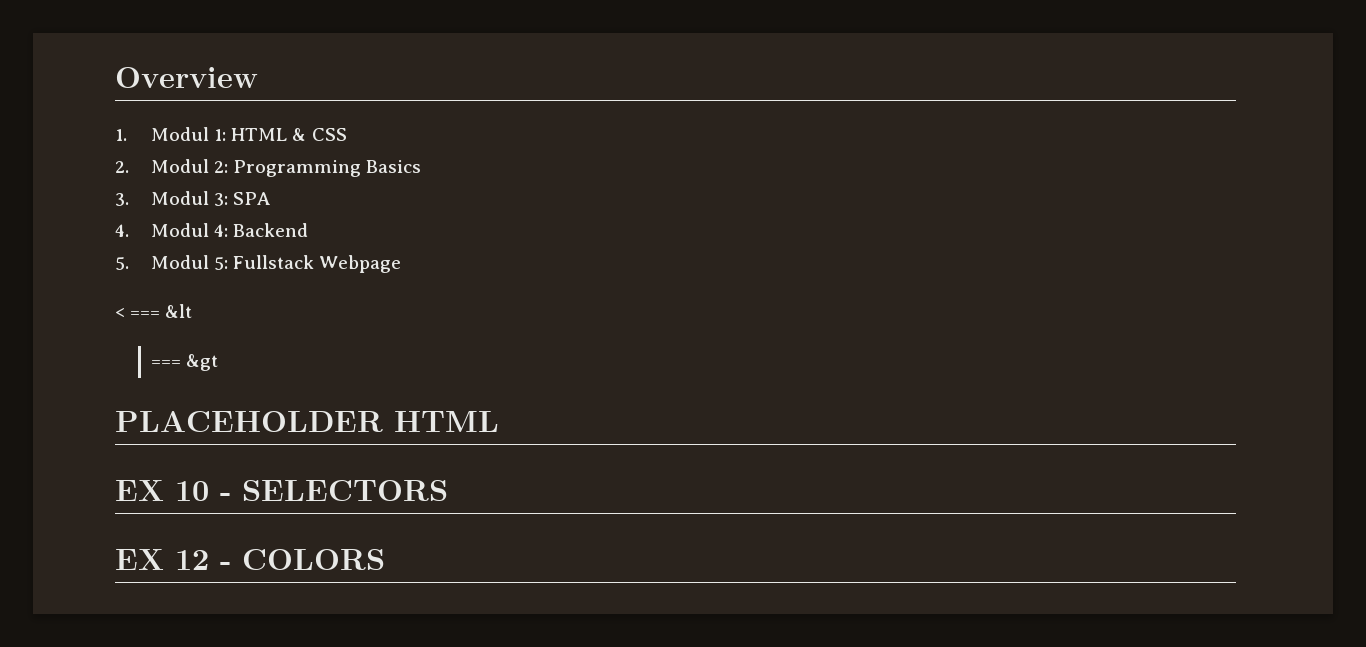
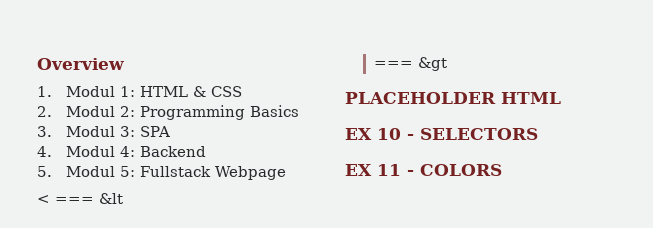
[175,550,209,570] 12 -> [377,164,401,176] 11

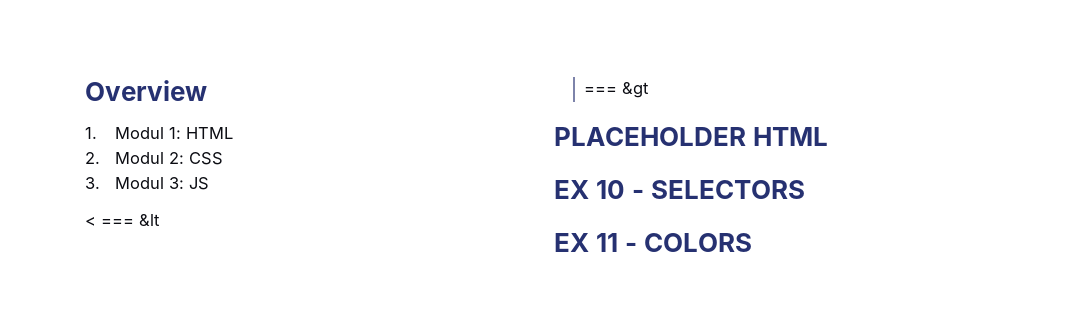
[192,86,242,97] [37,105,299,120] [37,126,171,137] [37,146,206,157] [37,166,287,180] & CSS // 2. Modul 2: Programming Basics // 3. Modul 3: SPA // 4. Modul 4: Backend // 5. Modul 5: Fullstack Webpage -> [85,152,224,165] [85,177,210,190] // 2. Modul 2: CSS // 3. Modul 3: JS

